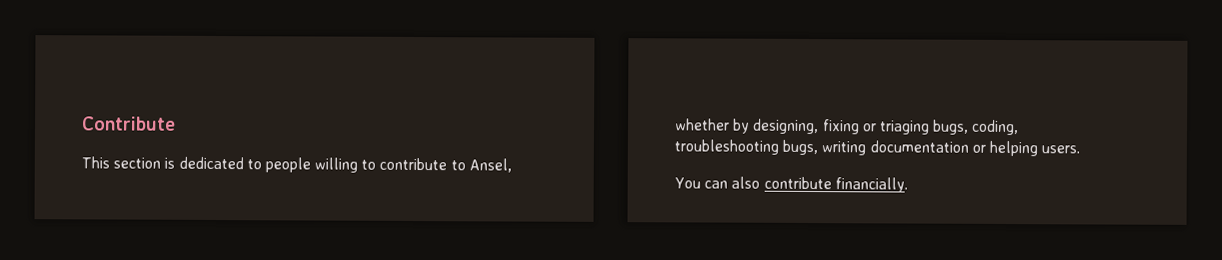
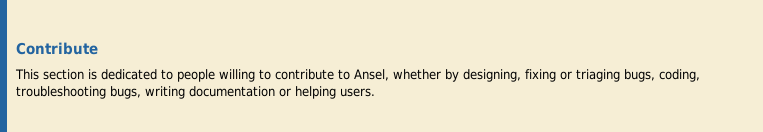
[674,176,908,193] // You can also contribute financially. -> (375, 92) none

